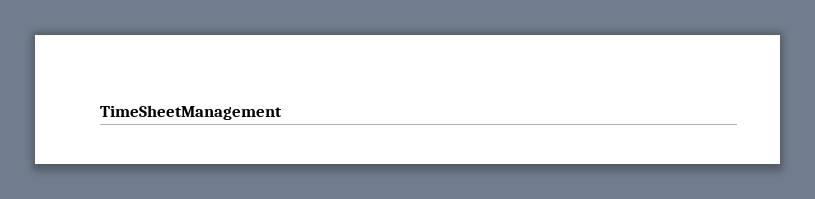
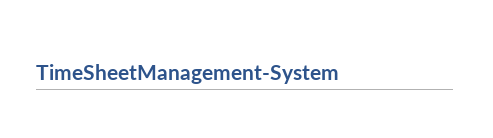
[100,105,282,120] TimeSheetManagement -> [36,64,339,84] TimeSheetManagement-System

